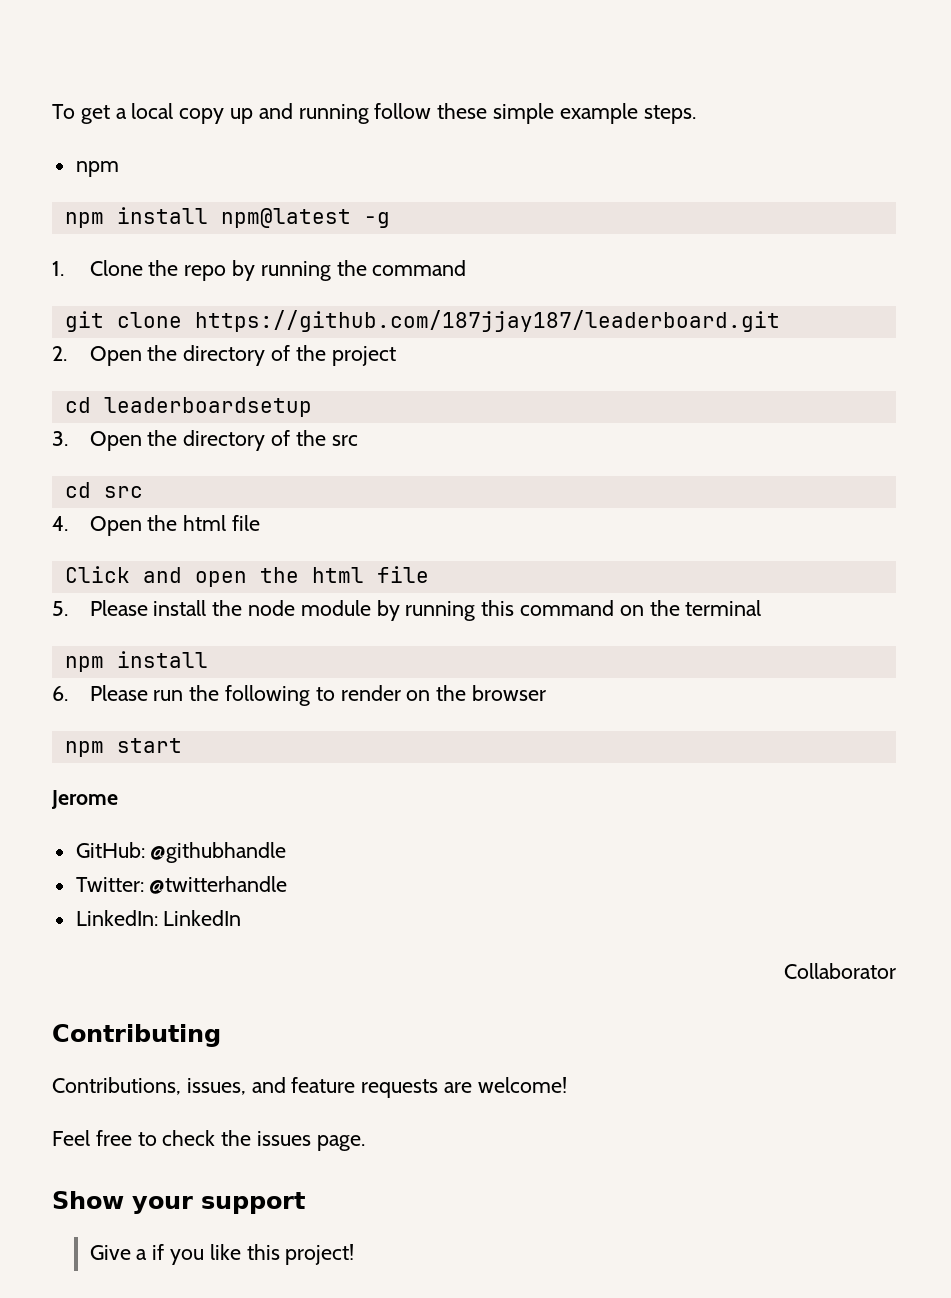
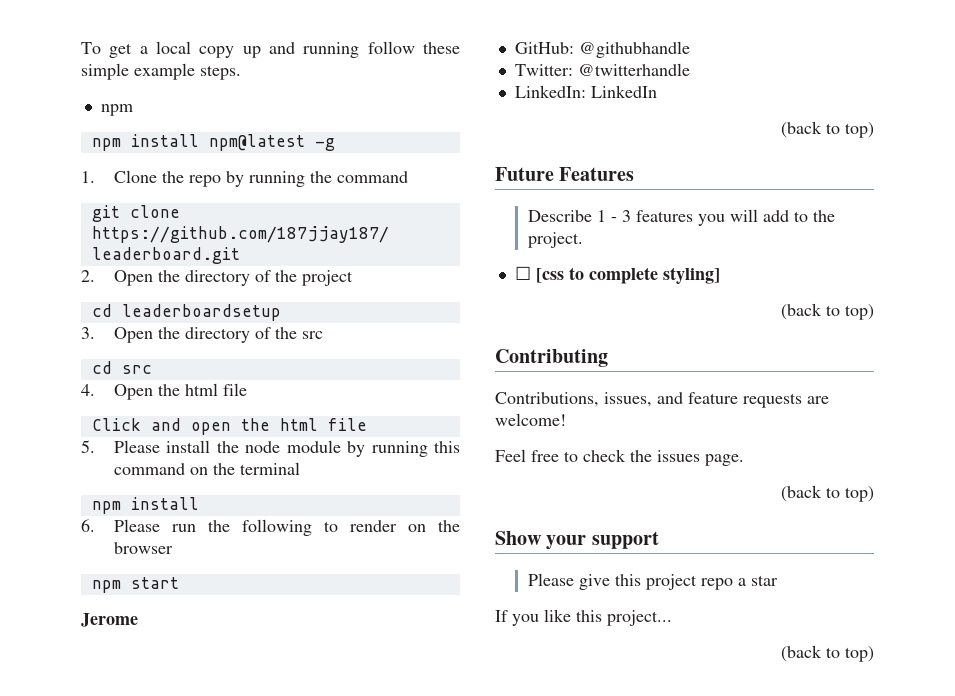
[784,963,896,979] Collaborator -> [781,121,874,138] [495,167,635,181] [527,209,835,226] [527,232,583,248] [514,266,720,284] [781,303,874,320] (back to top) // Future Features // Describe 1 - 3 features you will add to the project. // ☐ [css to complete styling] // (back to top)
(365, 1143) none -> [781,485,874,502] // (back to top)
[89,1244,355,1265] Give a if you like this project! -> [527,573,778,590] [495,609,672,626] [781,645,874,662] Please give this project repo a star // If you like this project... // (back to top)

